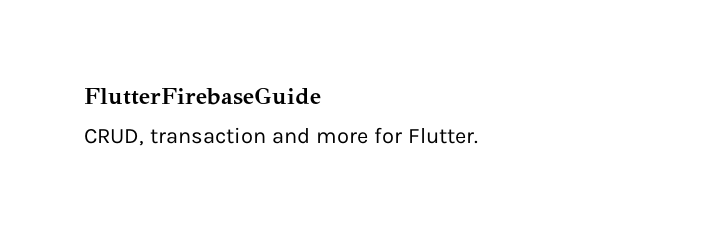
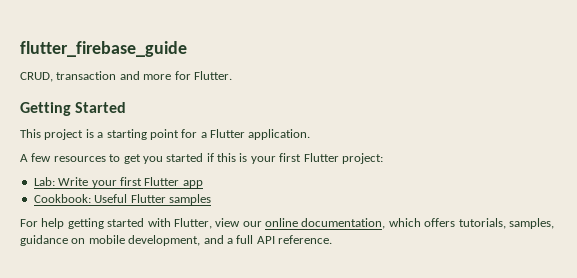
[84,87,321,105] FlutterFirebaseGuide -> [20,41,187,57] flutter_firebase_guide
(478, 136) none -> [20,102,127,116] [20,129,311,140] [20,153,383,164] [33,177,203,188] [33,194,211,205] [20,218,554,229] [20,235,332,246] // Getting Started // This project is a starting point for a Flutter application. // A few resources to get you started if this is your first Flutter project: // Lab: Write your first Flutter app // Cookbook: Useful Flutter samples // For help getting started with Flutter, view our online documentation, which offers tutorials, samples, guidance on mobile development, and a full API reference.

